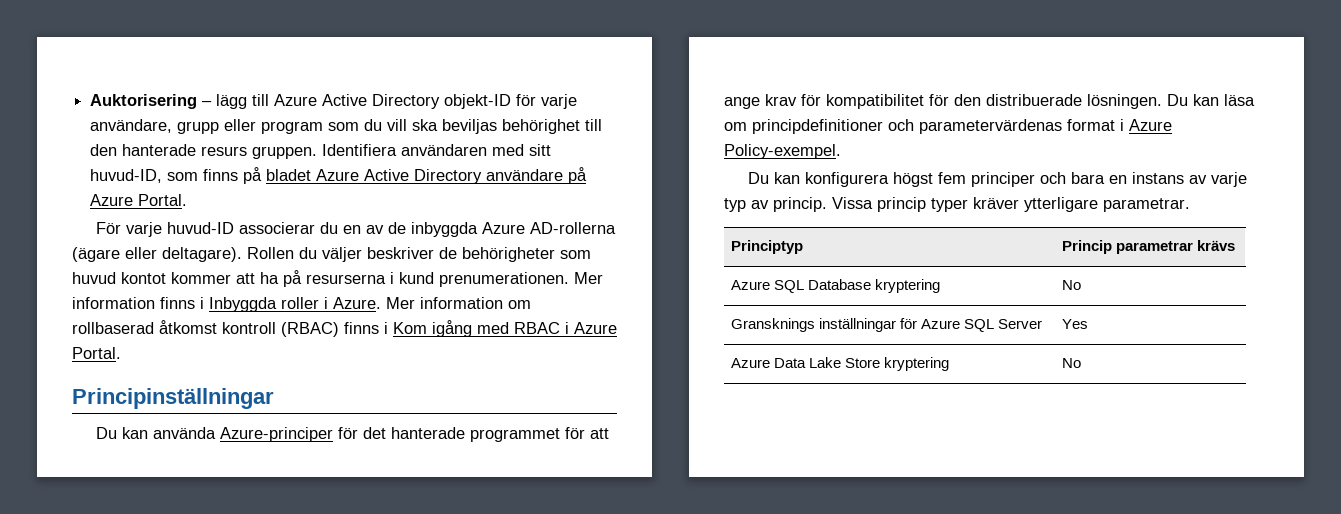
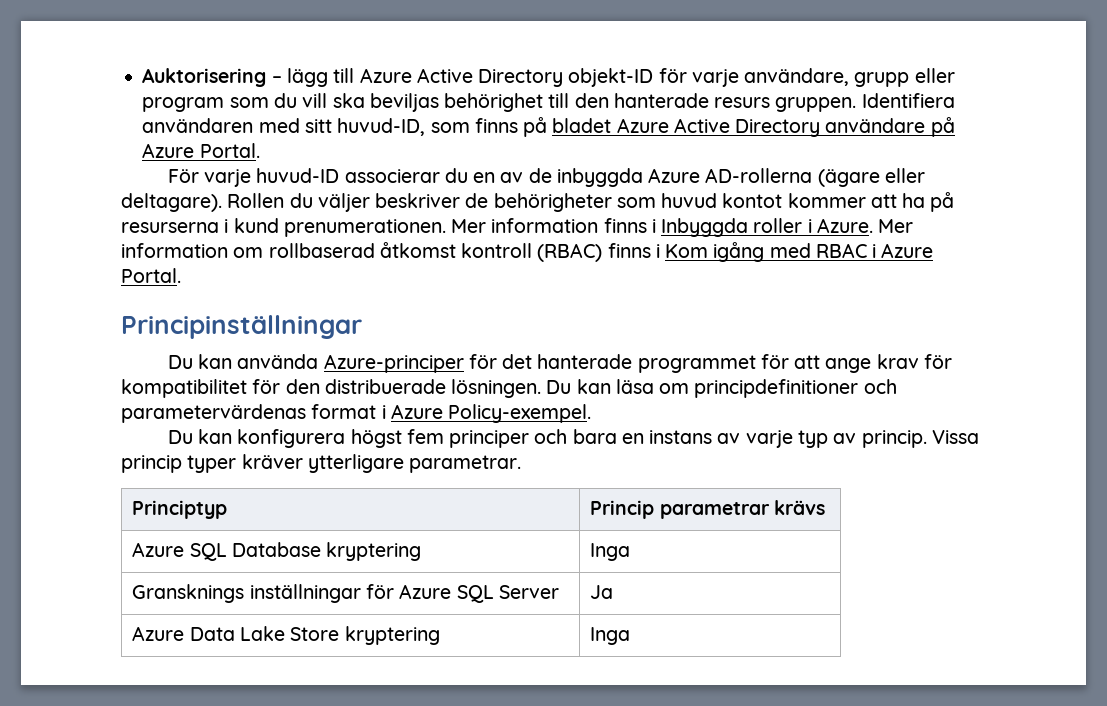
[1061,280,1081,290] No -> [590,543,631,561] Inga
[1061,319,1088,329] Yes -> [590,585,614,599] Ja
[1061,358,1081,368] No -> [590,627,631,645] Inga

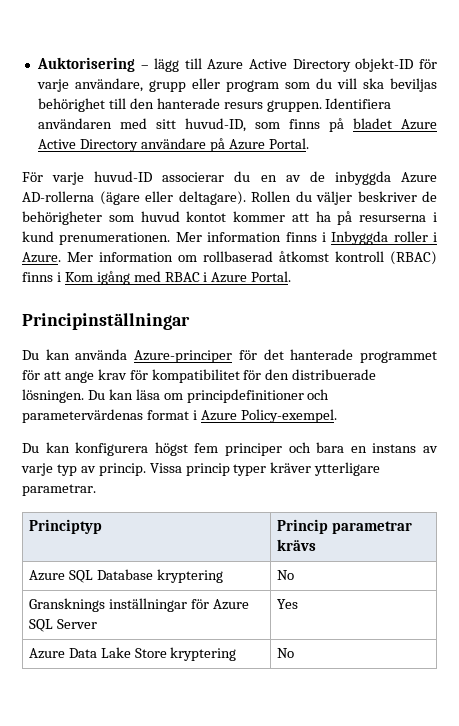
[590,543,631,561] Inga -> [276,570,294,580] No
[590,585,614,599] Ja -> [276,599,298,609] Yes
[590,627,631,645] Inga -> [276,648,294,658] No

